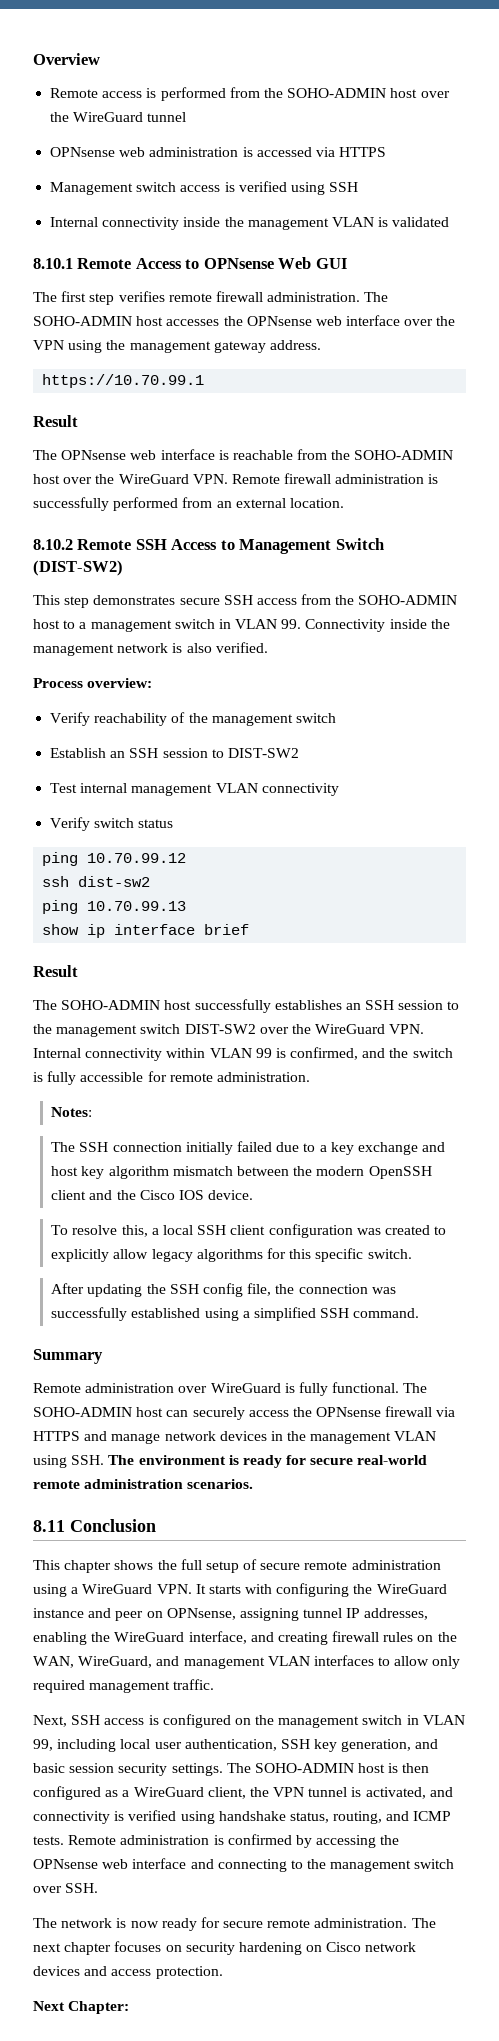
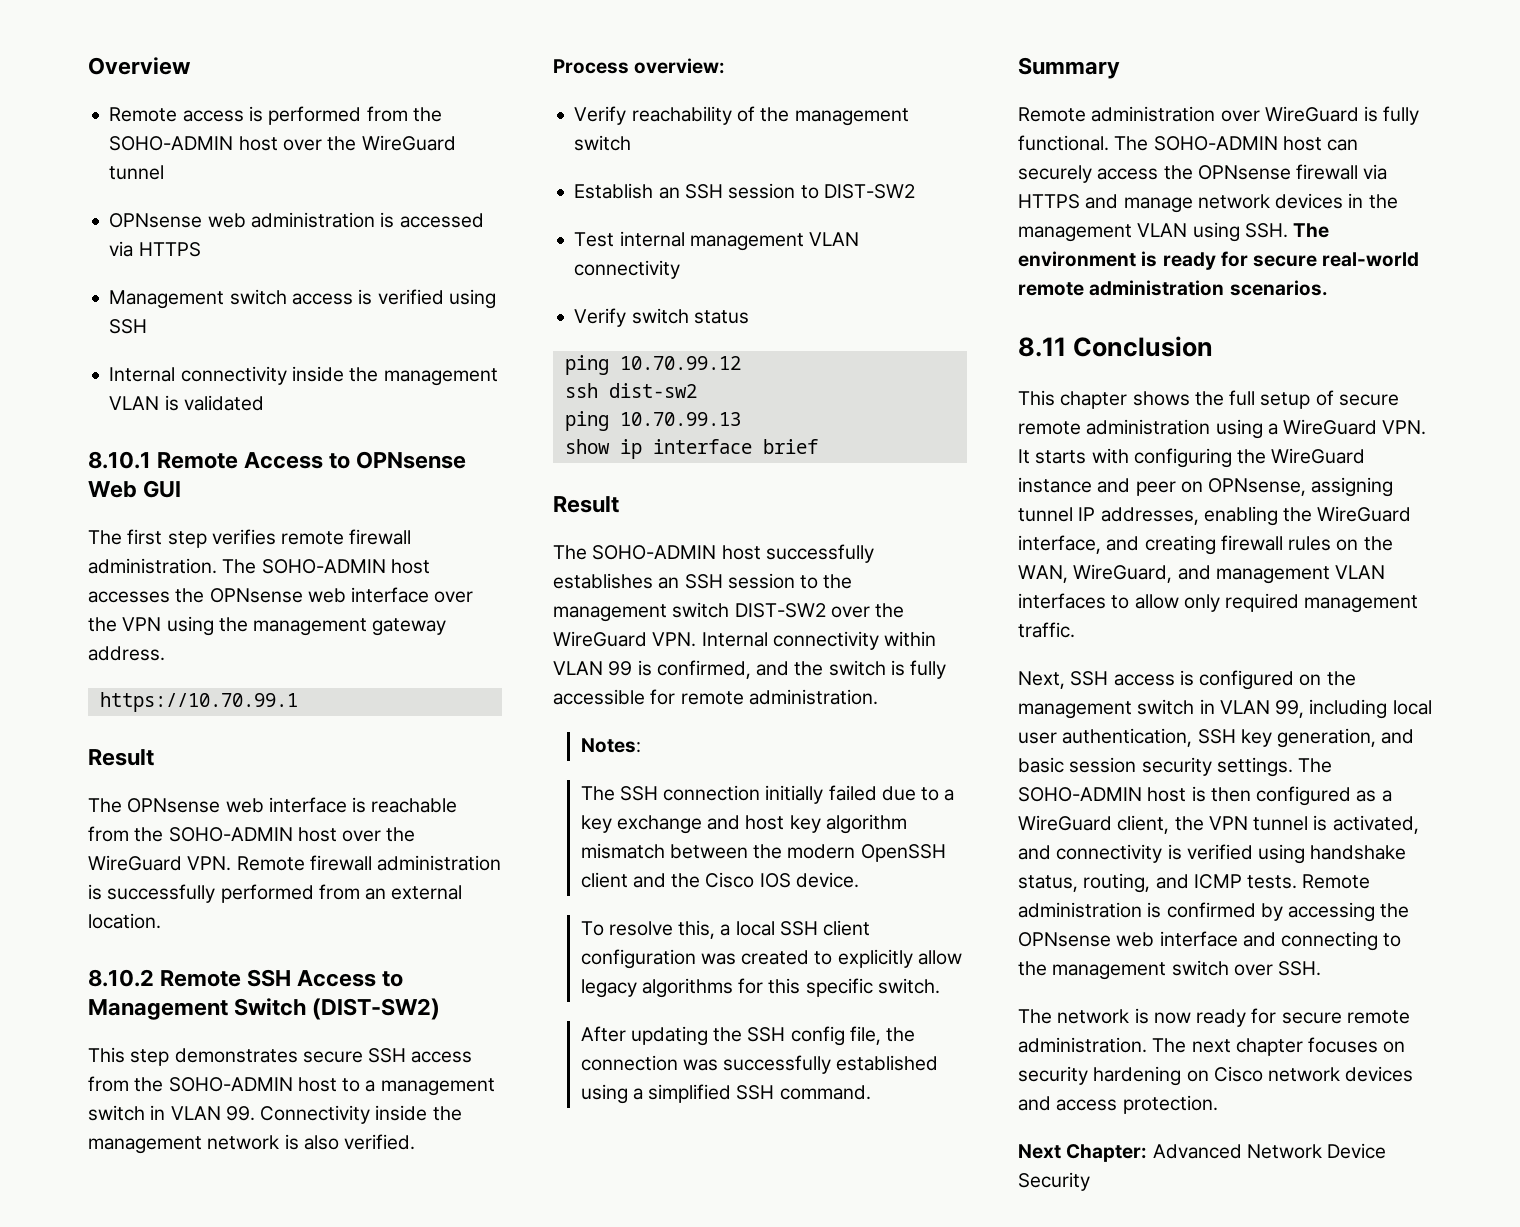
(130, 2007) none -> [1152,1143,1387,1159] [1018,1172,1090,1191] Advanced Network Device Security

